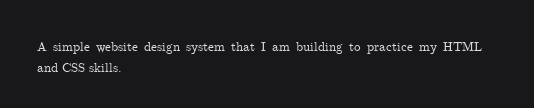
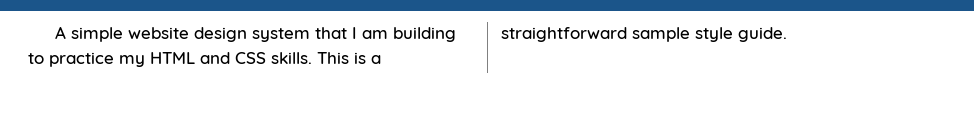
(122, 67) none -> [317,52,381,64] [501,27,787,42] This is a straightforward sample style guide.

